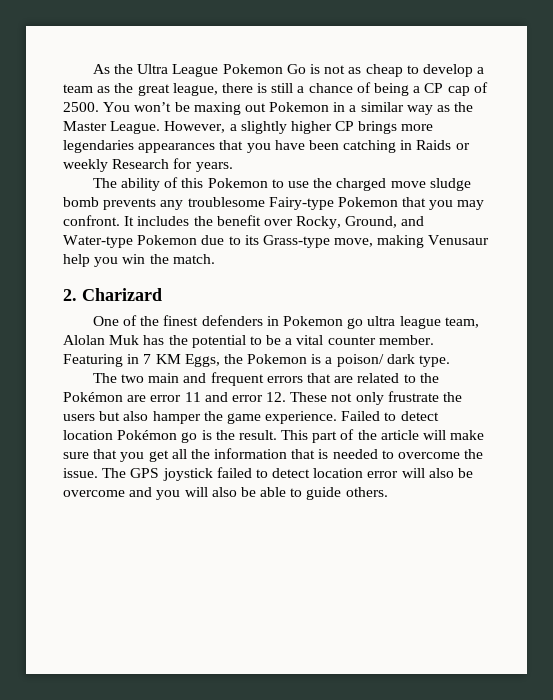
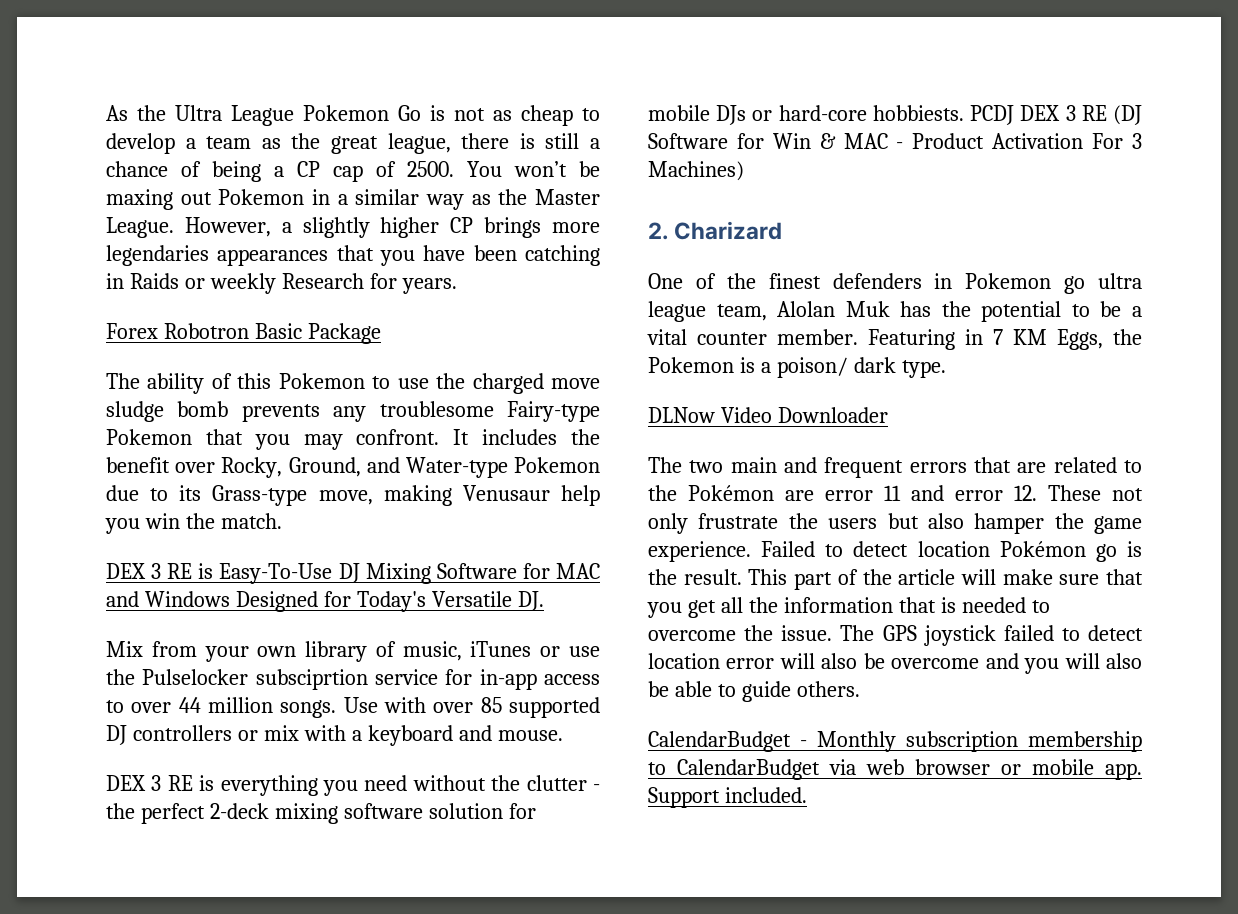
(233, 167) none -> [106,323,381,344] // Forex Robotron Basic Package
(215, 259) none -> [106,563,600,584] [106,591,544,612] [106,641,600,662] [106,669,600,690] [106,697,600,718] [106,725,563,746] [106,775,600,796] [106,803,536,824] [648,105,1142,125] [648,133,1142,149] [648,161,744,181] // DEX 3 RE is Easy-To-Use DJ Mixing Software for MAC and Windows Designed for Today's Versatile DJ. // Mix from your own library of music, iTunes or use the Pulselocker subsciprtion service for in-app access to over 44 million songs. Use with over 85 supported DJ controllers or mix with a keyboard and mouse. // DEX 3 RE is everything you need without the clutter - the perfect 2-deck mixing software solution for mobile DJs or hard-core hobbiests. PCDJ DEX 3 RE (DJ Software for Win & MAC - Product Activation For 3 Machines)
(451, 361) none -> [648,407,888,423] // DLNow Video Downloader
(388, 492) none -> [648,731,1142,752] [648,759,1142,780] [648,787,807,808] // CalendarBudget - Monthly subscription membership to CalendarBudget via web browser or mobile app. Support included.

